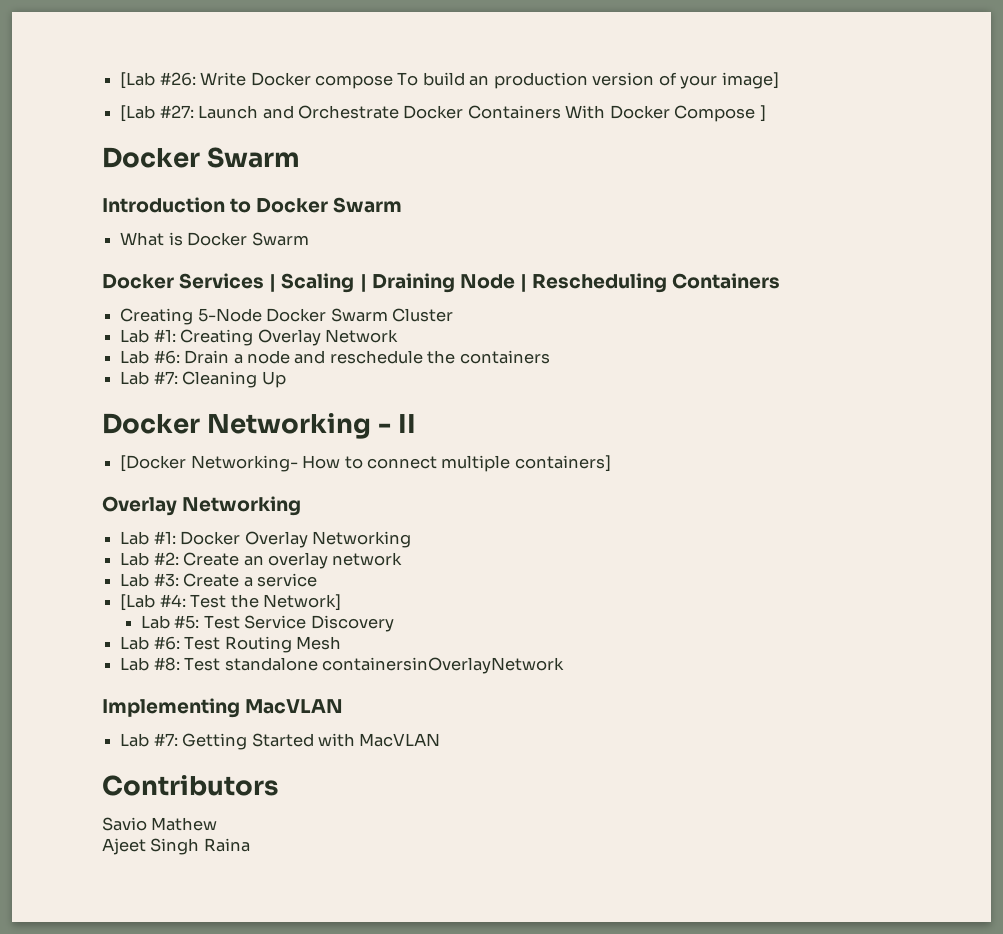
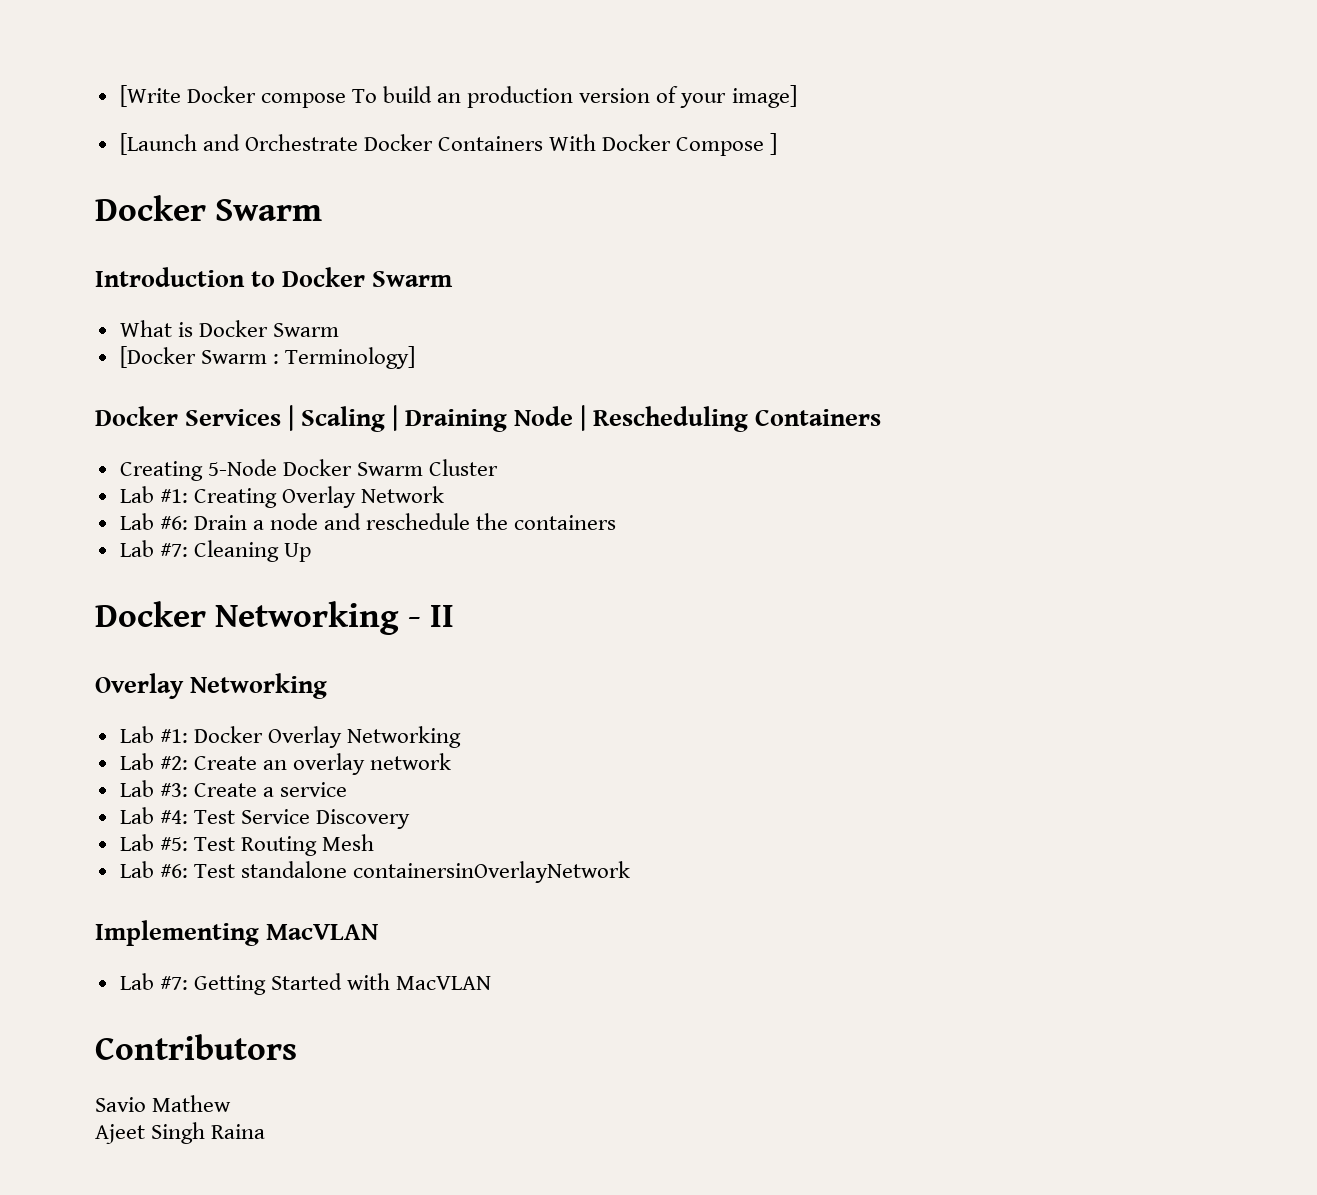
[120,72,247,89] [Lab #26: Write -> [119,85,181,107] [Write
[120,105,259,122] [Lab #27: Launch -> [119,133,197,155] [Launch
(309, 239) none -> [119,346,415,369] // [Docker Swarm : Terminology]
[120,455,611,472] // [Docker Networking- How to connect multiple containers] -> (455, 616) none
[120,594,156,611] [Lab -> [119,807,154,824] Lab
[230,594,341,611] [140,615,240,629] the Network] // Lab #5: Test -> (235, 817) none
[153,636,180,650] #6: -> [159,837,188,851] #5:
[153,657,180,671] #8: -> [159,864,188,878] #6:

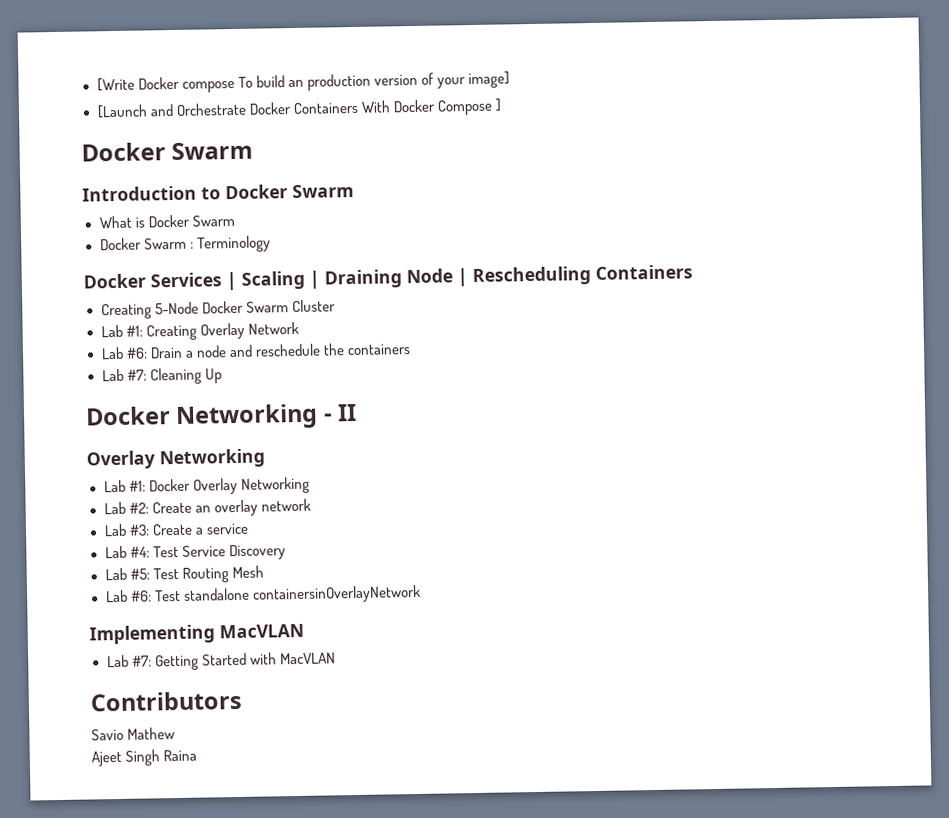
[119,346,196,368] [Docker -> [99,237,142,251] Docker
[284,346,415,369] Terminology] -> [196,235,271,253] Terminology

